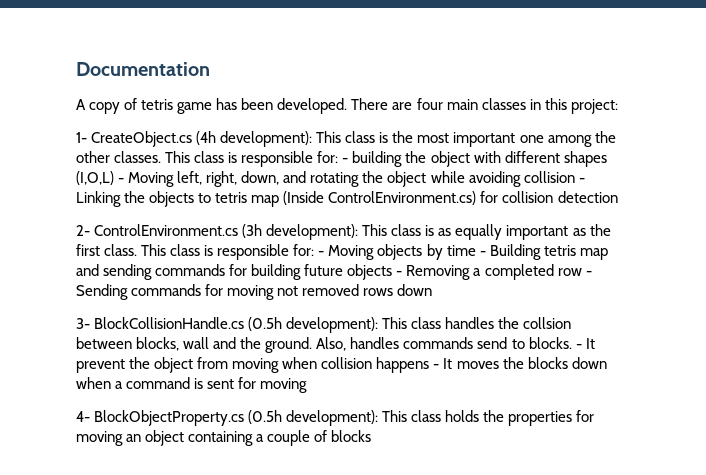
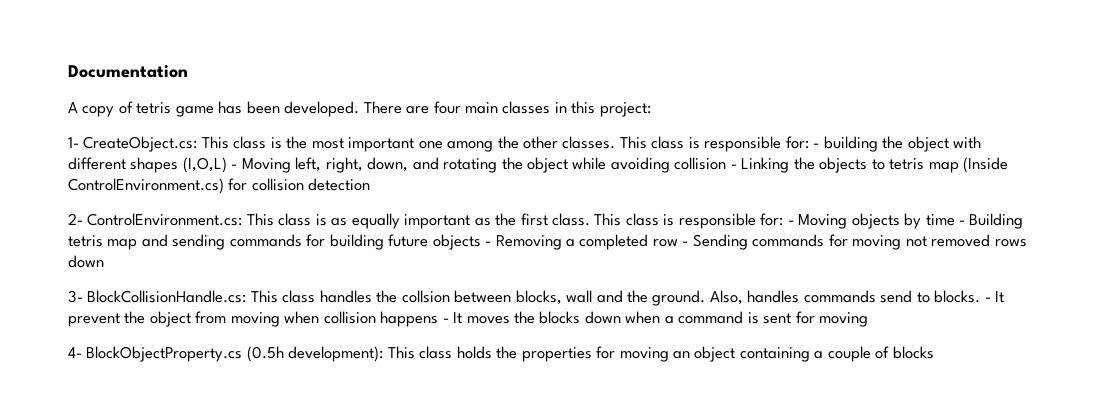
[91,131,313,147] CreateObject.cs (4h development): -> [83,136,198,152] CreateObject.cs:
[94,224,359,240] ControlEnvironment.cs (3h development): -> [87,213,243,226] ControlEnvironment.cs:
[94,317,379,333] BlockCollisionHandle.cs (0.5h development): -> [87,290,247,303] BlockCollisionHandle.cs:

